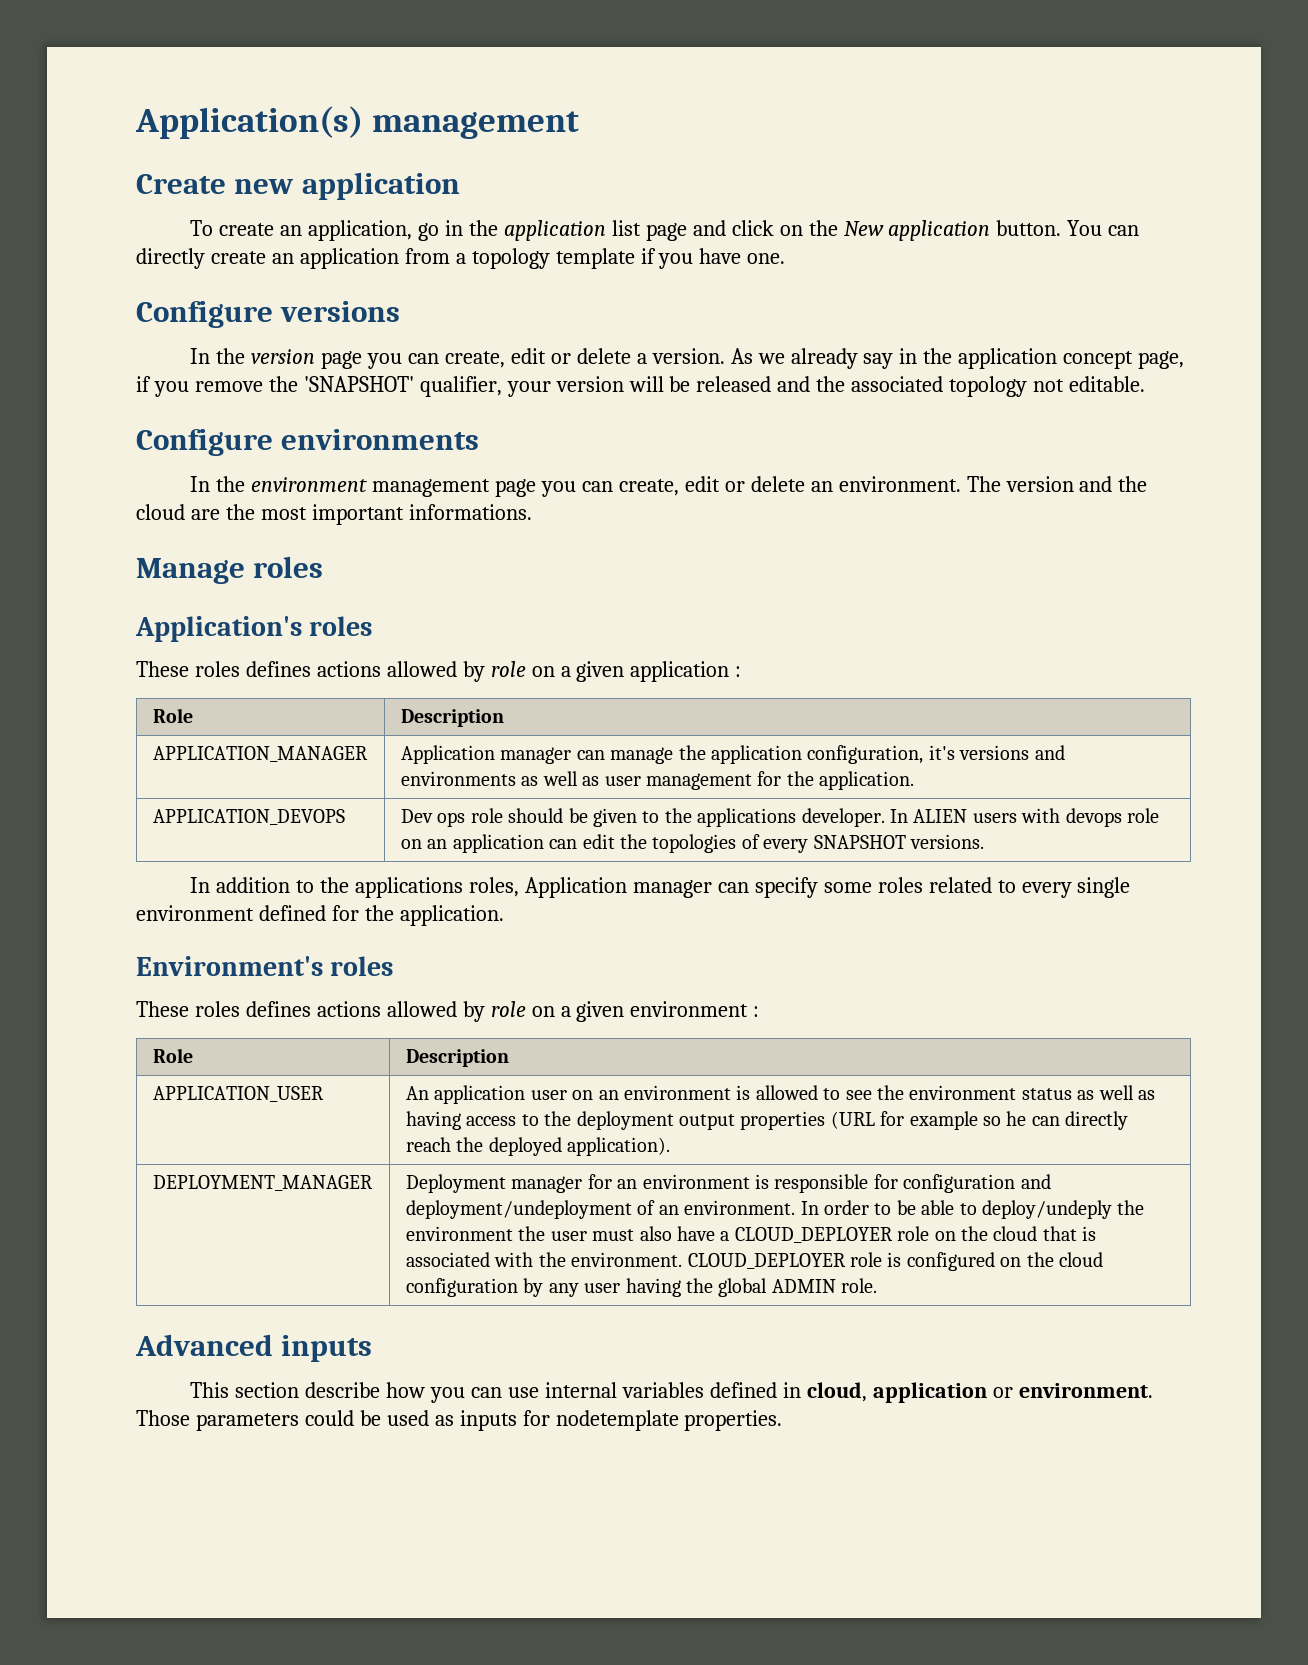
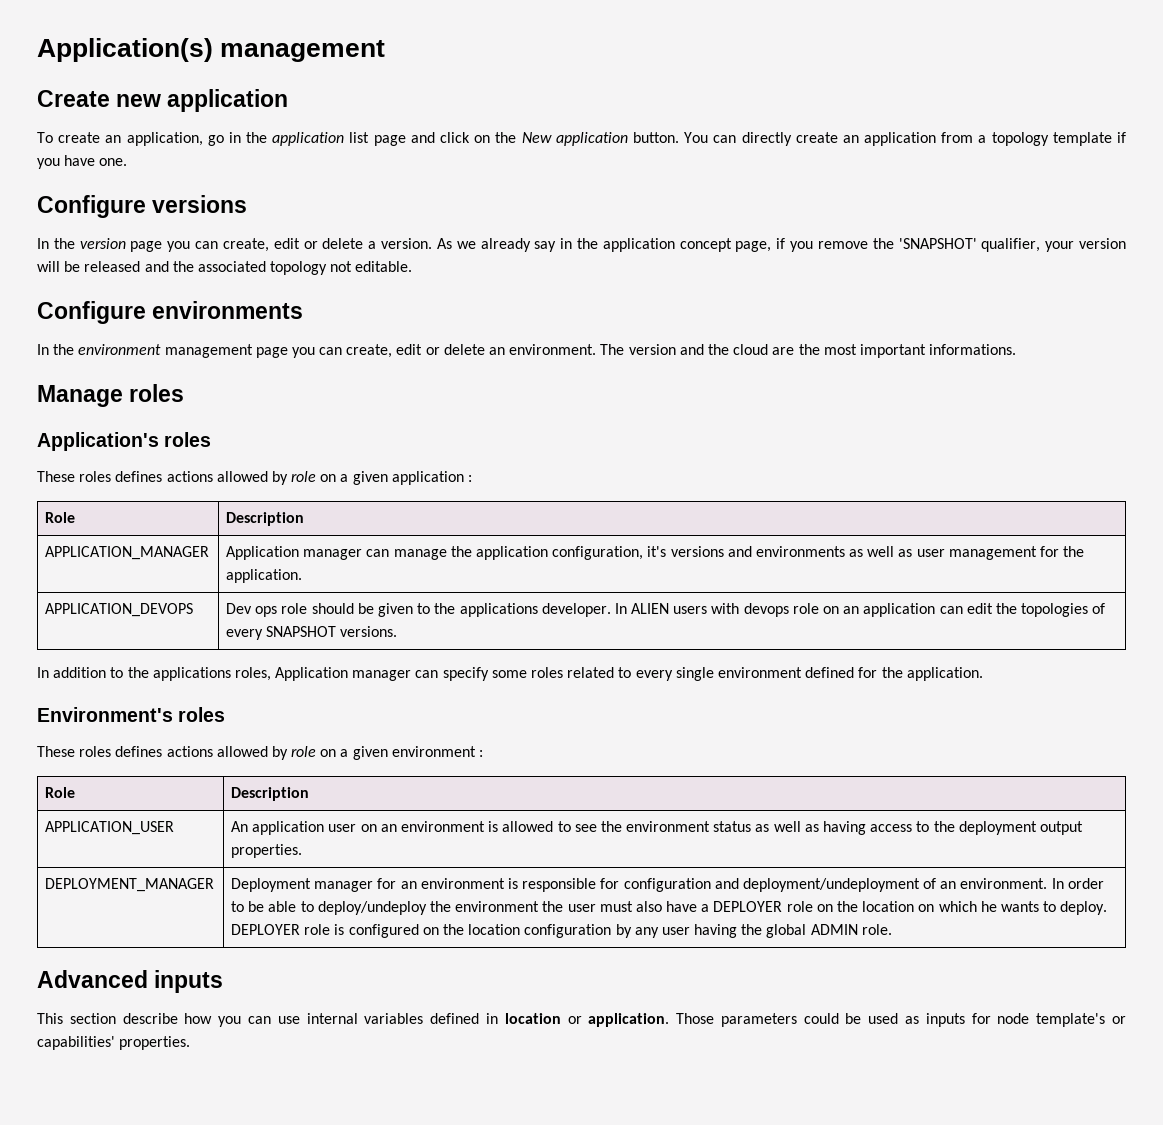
[740,1111,1129,1130] [405,1137,671,1156] properties (URL for example so he can directly reach the deployed application). -> [231,844,303,858] properties.
[981,1200,1112,1219] deploy/undeply -> [317,901,427,915] deploy/undeploy
[734,1227,893,1243] CLOUD_DEPLOYER -> [713,901,783,912] DEPLOYER
[993,1226,1097,1241] [405,1252,846,1269] cloud that is associated with the environment. CLOUD_DEPLOYER -> [862,901,1108,915] [231,924,301,935] location on which he wants to deploy. DEPLOYER
[1058,1252,1103,1267] cloud -> [468,924,521,935] location
[806,1382,1153,1403] cloud, application or environment. -> [504,1013,670,1027] location or application.
[555,1410,679,1431] nodetemplate -> [997,1013,1126,1027] [37,1036,115,1050] node template's or capabilities'

